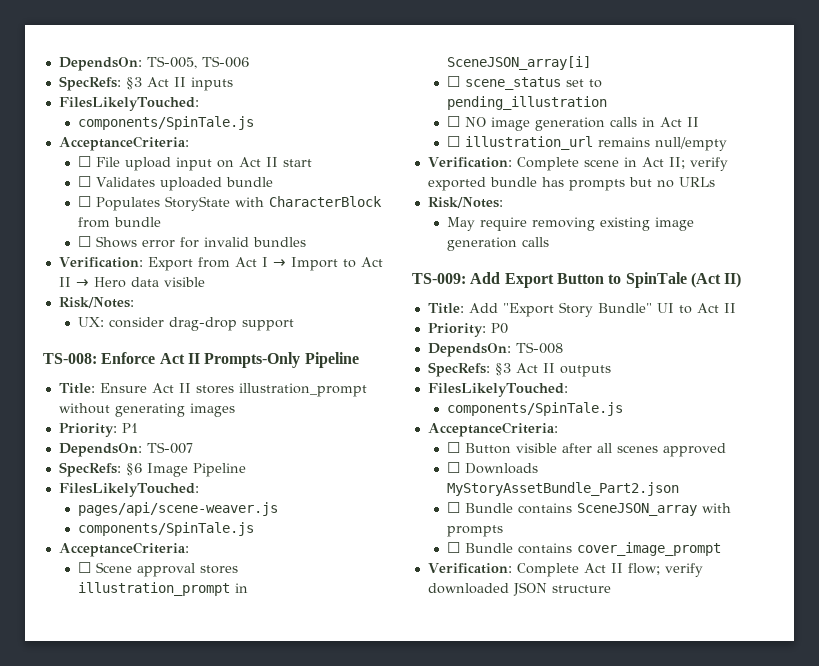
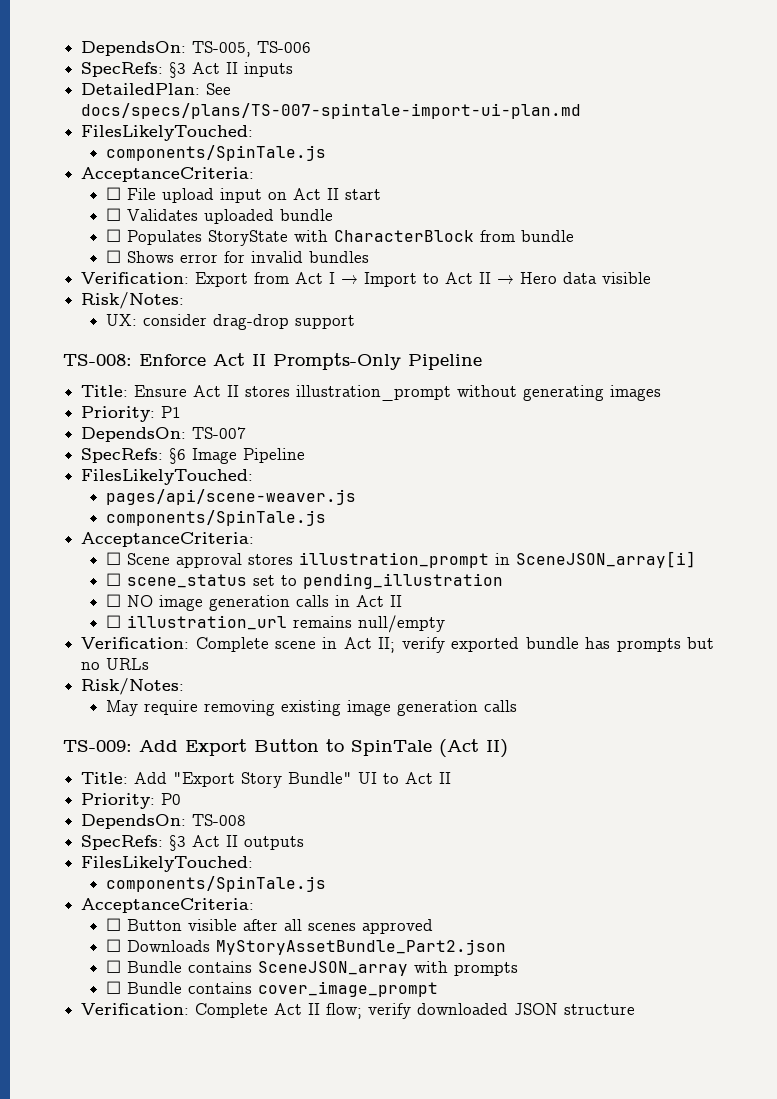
(233, 84) none -> [81,83,232,95] [81,103,582,119] // DetailedPlan: See docs/specs/plans/TS-007-spintale-import-ui-plan.md

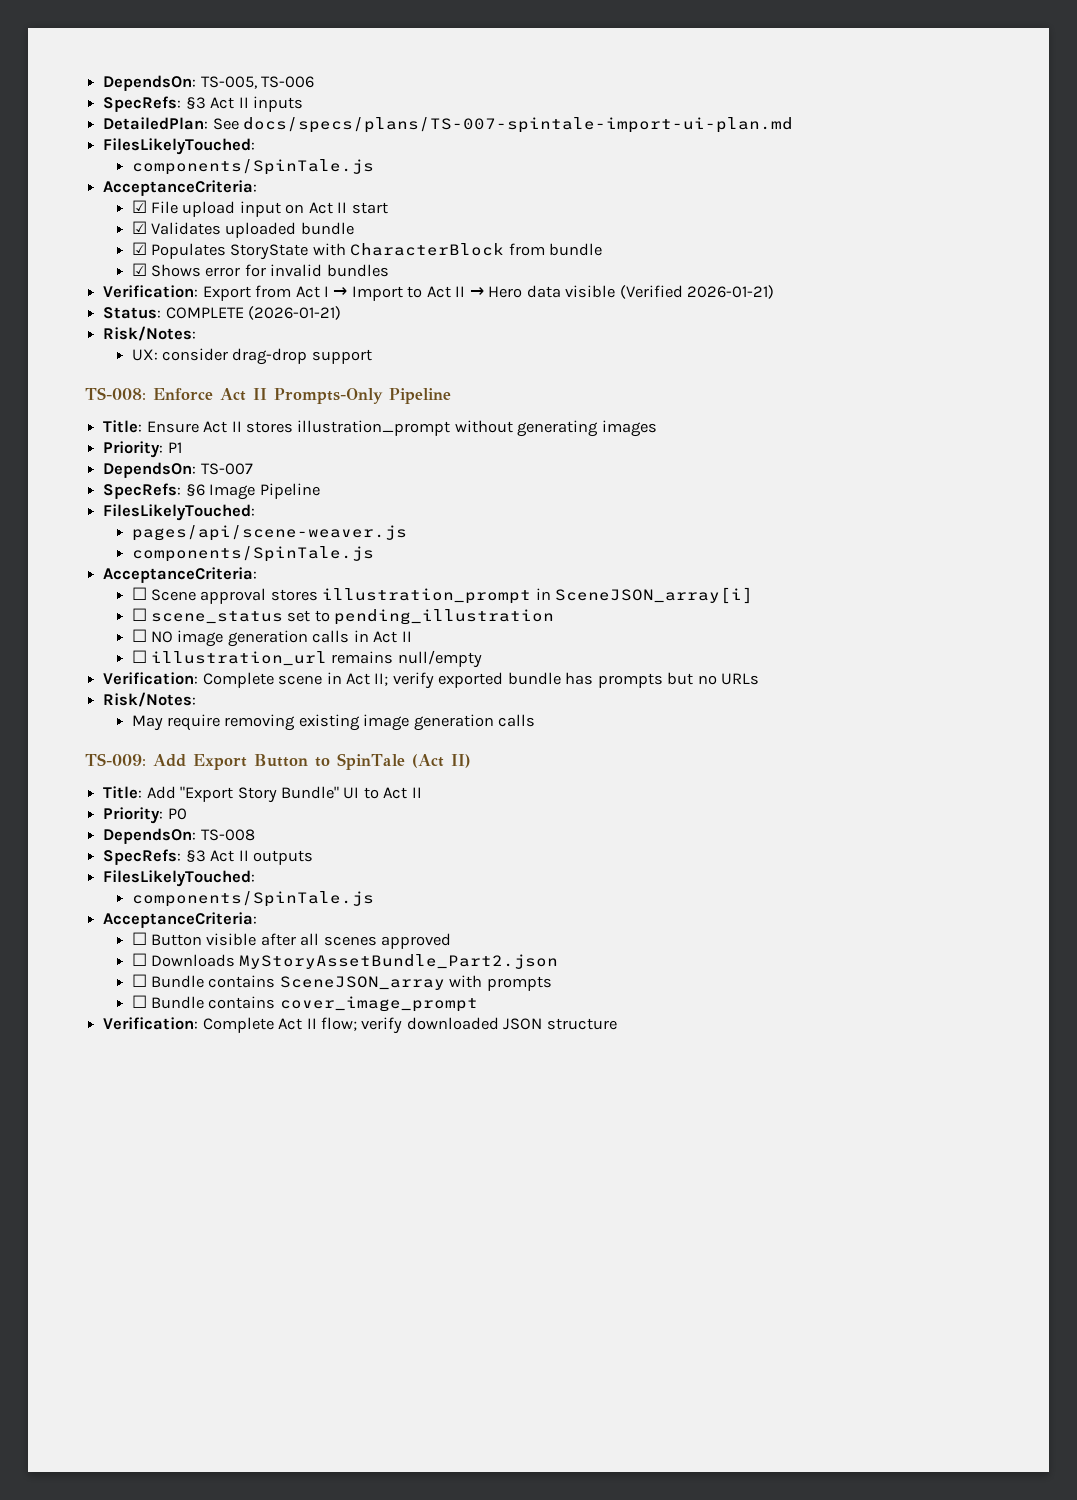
[106,187,122,200] ☐ -> [131,200,147,213] ☑
[106,208,122,221] ☐ -> [131,221,147,234] ☑
[106,229,122,242] ☐ -> [131,242,147,255] ☑
[106,250,122,263] ☐ -> [131,263,147,276] ☑
(652, 278) none -> [619,285,774,299] [103,306,342,320] (Verified 2026-01-21) // Status: COMPLETE (2026-01-21)

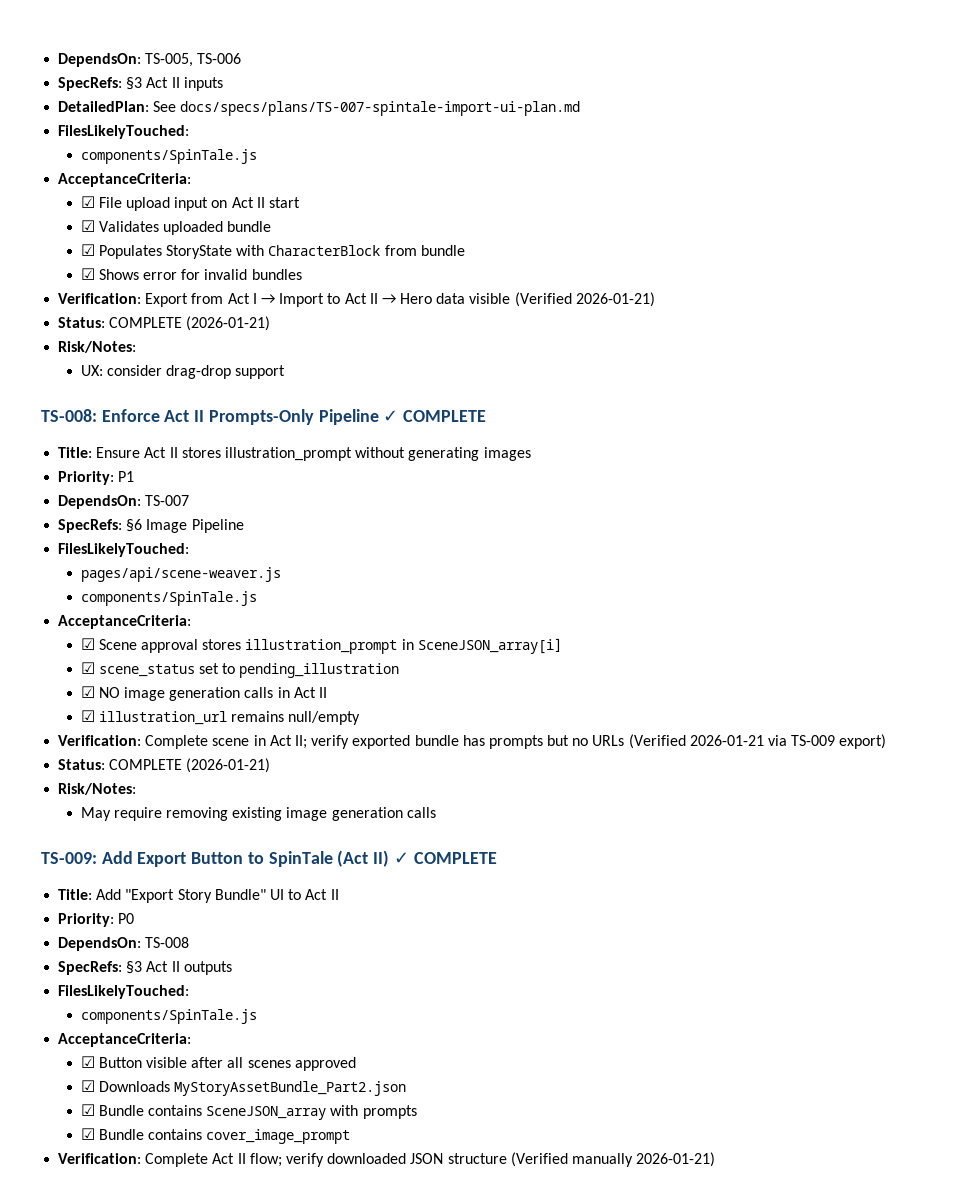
(451, 396) none -> [383,410,487,422] ✓ COMPLETE
[131,587,147,600] ☐ -> [80,638,95,650] ☑
[131,608,147,621] ☐ -> [80,662,95,674] ☑
[131,629,147,642] ☐ -> [80,686,95,698] ☑
[131,650,147,663] ☐ -> [80,710,95,722] ☑
(760, 679) none -> [628,734,887,749] [58,758,271,773] (Verified 2026-01-21 via TS-009 export) // Status: COMPLETE (2026-01-21)
(471, 761) none -> [393,852,497,864] ✓ COMPLETE
[131,932,147,945] ☐ -> [80,1056,95,1068] ☑
[131,953,147,966] ☐ -> [80,1080,95,1092] ☑
[131,974,147,987] ☐ -> [80,1104,95,1116] ☑
[131,995,147,1008] ☐ -> [80,1128,95,1140] ☑
(617, 1024) none -> [510,1152,716,1167] (Verified manually 2026-01-21)

